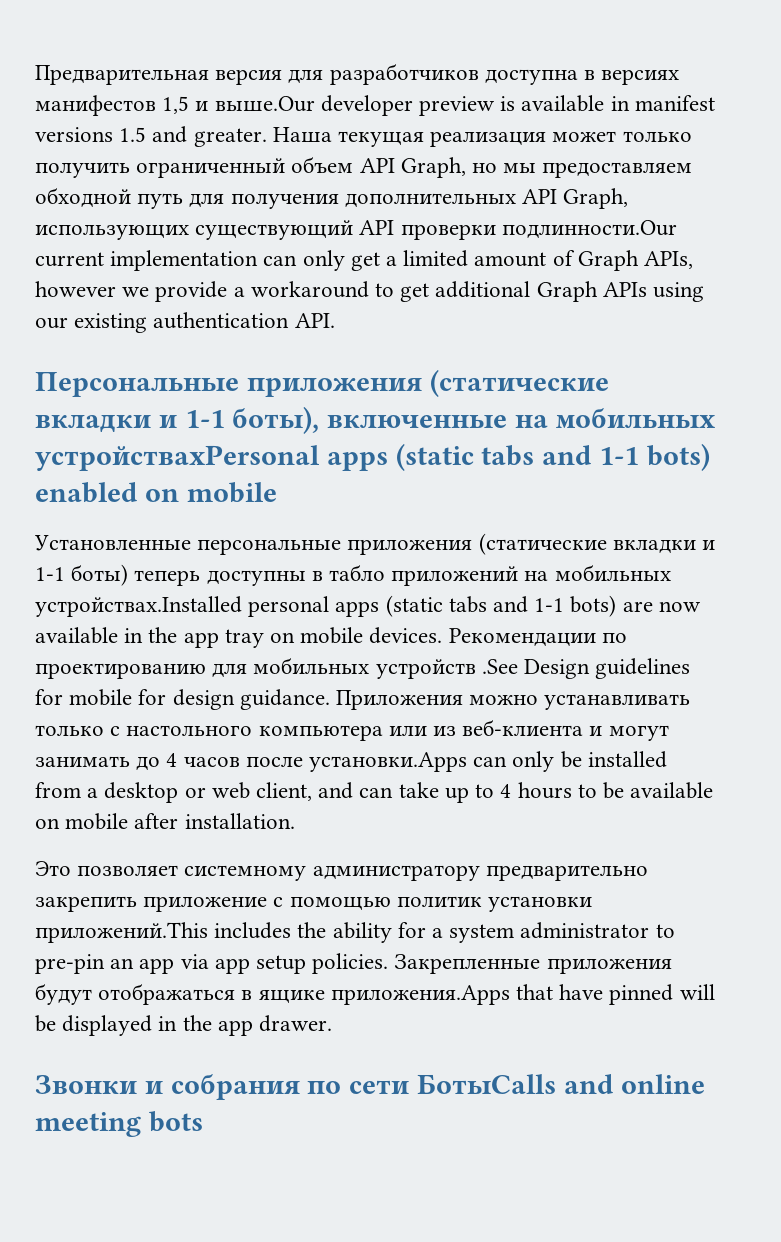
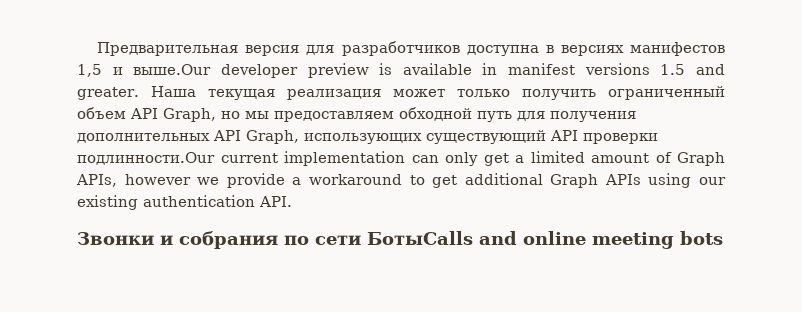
[35,369,609,397] [35,406,715,434] [35,443,710,471] [35,482,277,503] [34,533,716,555] [35,564,671,586] [35,595,701,617] [35,627,627,648] [35,657,691,679] [35,689,691,710] [35,719,669,741] [35,751,667,772] [35,782,714,803] [35,813,295,830] [35,861,648,881] [35,896,593,912] [35,922,675,943] [35,953,672,974] [35,983,715,1005] [35,1015,333,1036] // Персональные приложения (статические вкладки и 1-1 боты), включенные на мобильных устройствахPersonal apps (static tabs and 1-1 bots) enabled on mobile // Установленные персональные приложения (статические вкладки и 1-1 боты) теперь доступны в табло приложений на мобильных устройствах.Installed personal apps (static tabs and 1-1 bots) are now available in the app tray on mobile devices. Рекомендации по проектированию для мобильных устройств .See Design guidelines for mobile for design guidance. Приложения можно устанавливать только с настольного компьютера или из веб-клиента и могут занимать до 4 часов после установки.Apps can only be installed from a desktop or web client, and can take up to 4 hours to be available on mobile after installation. // Это позволяет системному администратору предварительно закрепить приложение с помощью политик установки приложений.This includes the ability for a system administrator to pre-pin an app via app setup policies. Закрепленные приложения будут отображаться в ящике приложения.Apps that have pinned will be displayed in the app drawer. -> (292, 201) none

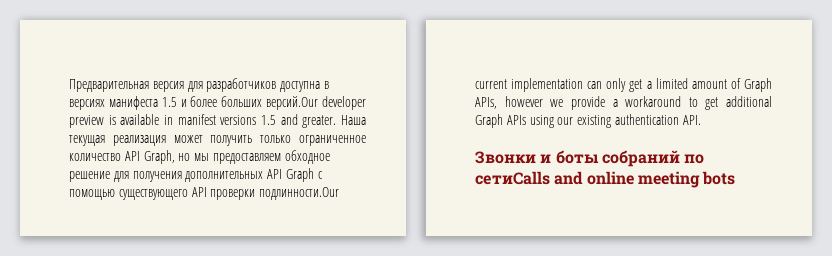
[630,42,725,56] [77,64,212,77] манифестов 1,5 и выше.Our -> [108,96,319,110] манифеста 1.5 и более больших версий.Our
[456,86,725,100] [77,107,126,119] только получить ограниченный объем -> [210,135,367,146] [69,153,121,161] получить только ограниченное количество
[399,107,512,122] обходной путь -> [284,150,330,164] [69,171,110,182] обходное решение
[246,130,546,144] Graph, использующих существующий -> [285,168,323,182] [69,189,188,200] Graph с помощью существующего
[179,231,473,249] собрания по сети БотыCalls -> [555,150,705,167] [475,171,550,185] боты собраний по сетиCalls

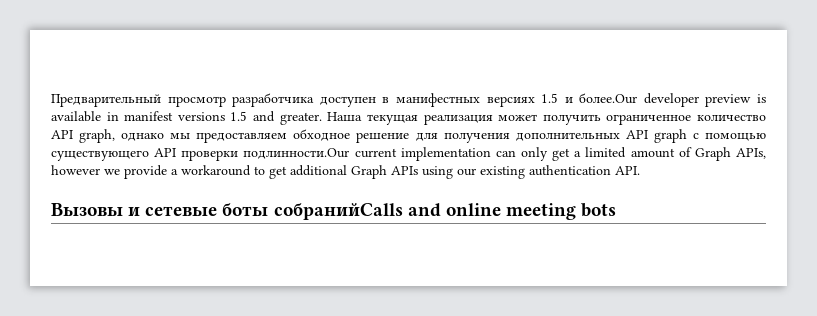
[69,78,329,92] [69,96,319,110] Предварительная версия для разработчиков доступна в версиях манифеста 1.5 и более больших версий.Our -> [51,93,638,107] Предварительный просмотр разработчика доступен в манифестных версиях 1.5 и более.Our
[260,135,292,143] только -> (601, 119) none
[143,150,191,164] Graph, но -> [79,129,165,143] graph, однако
[285,168,314,182] Graph -> [653,129,687,143] graph
[475,150,705,167] [475,171,550,185] Звонки и боты собраний по сетиCalls -> [51,203,403,220] Вызовы и сетевые боты собранийCalls

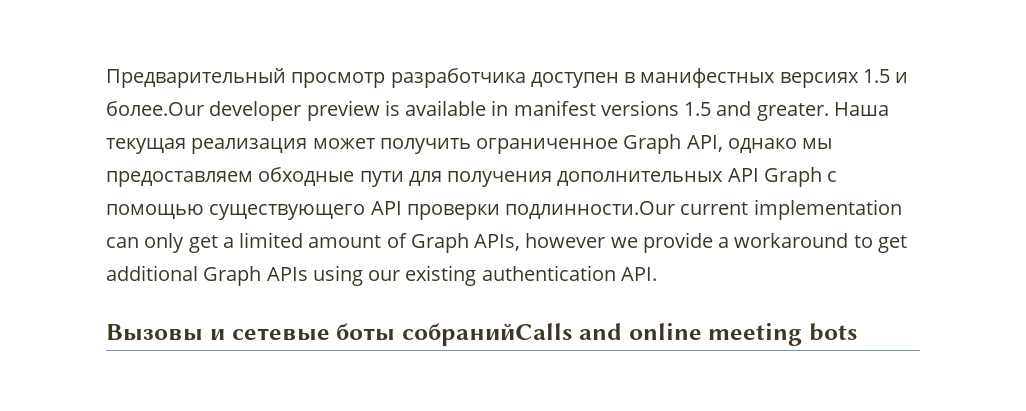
[697,114,767,121] [51,129,116,143] количество API graph, -> [623,134,723,154] Graph API,
[293,129,410,143] обходное решение -> [258,167,404,187] обходные пути
[653,129,687,143] graph -> [763,167,822,187] Graph

